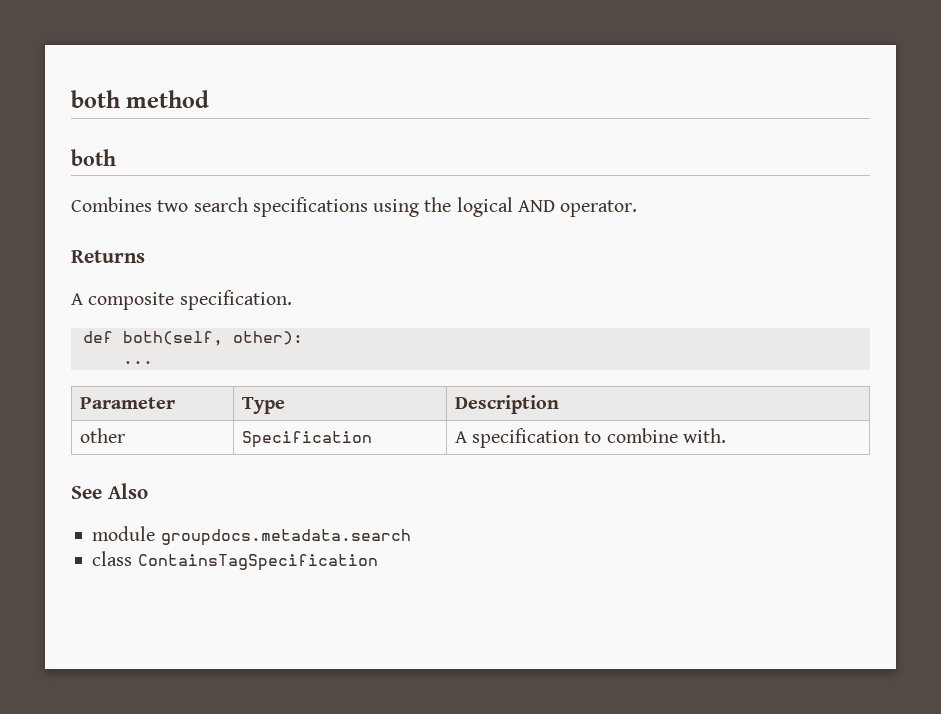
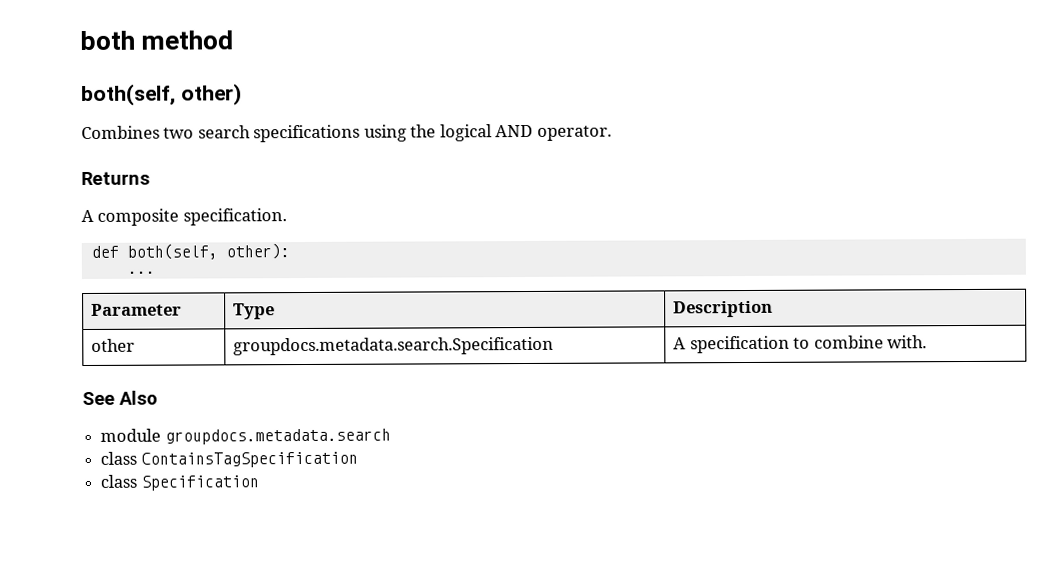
[71,149,116,166] both -> [81,83,242,107] both(self, other)
[241,431,372,448] Specification -> [233,336,555,356] groupdocs.metadata.search.Specification
(378, 562) none -> [100,474,259,491] // class Specification

